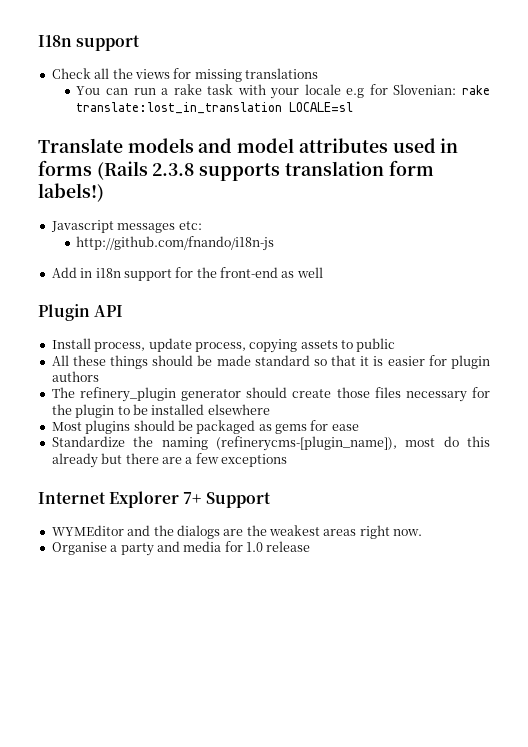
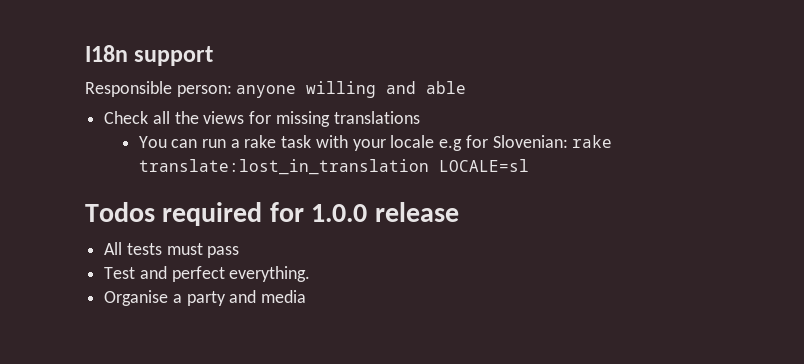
(141, 43) none -> [85,81,467,98] // Responsible person: anyone willing and able
[38,138,459,153] [38,160,434,181] [38,183,104,202] [50,220,202,233] [76,236,275,251] [51,267,323,281] [38,304,124,321] [51,338,396,353] [51,355,490,369] [51,371,99,382] [51,387,490,402] [51,404,270,418] [51,420,359,434] [51,436,490,451] [51,453,287,468] [38,491,271,508] [51,525,423,539] Translate models and model attributes used in forms (Rails 2.3.8 supports translation form labels!) // Javascript messages etc: // http://github.com/fnando/i18n-js // Add in i18n support for the front-end as well // Plugin API // Install process, update process, copying assets to public // All these things should be made standard so that it is easier for plugin authors // The refinery_plugin generator should create those files necessary for the plugin to be installed elsewhere // Most plugins should be packaged as gems for ease // Standardize the naming (refinerycms-[plugin_name]), most do this already but there are a few exceptions // Internet Explorer 7+ Support // WYMEditor and the dialogs are the weakest areas right now. -> [85,202,459,226] [104,242,240,258] [104,266,311,282] Todos required for 1.0.0 release // All tests must pass // Test and perfect everything.
[224,541,311,552] for 1.0 release -> (307, 296) none

